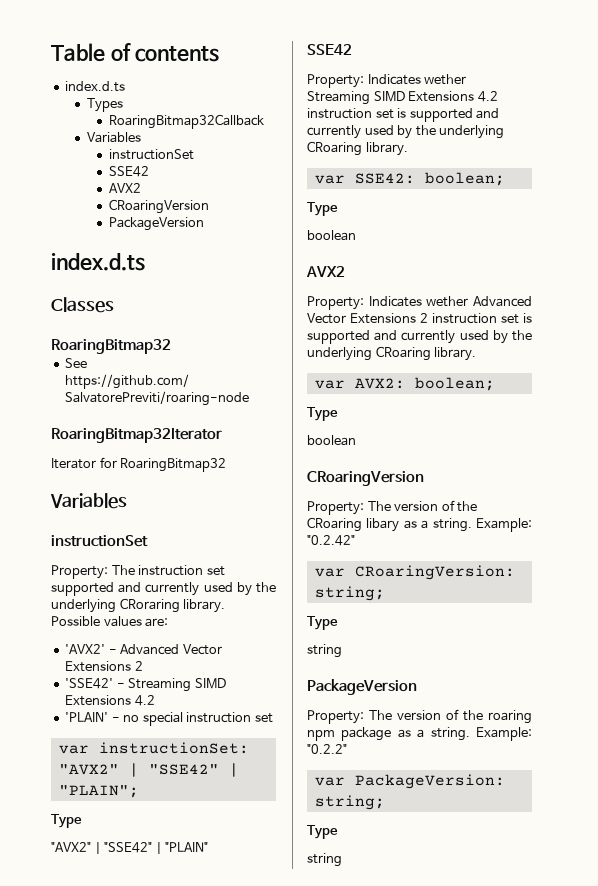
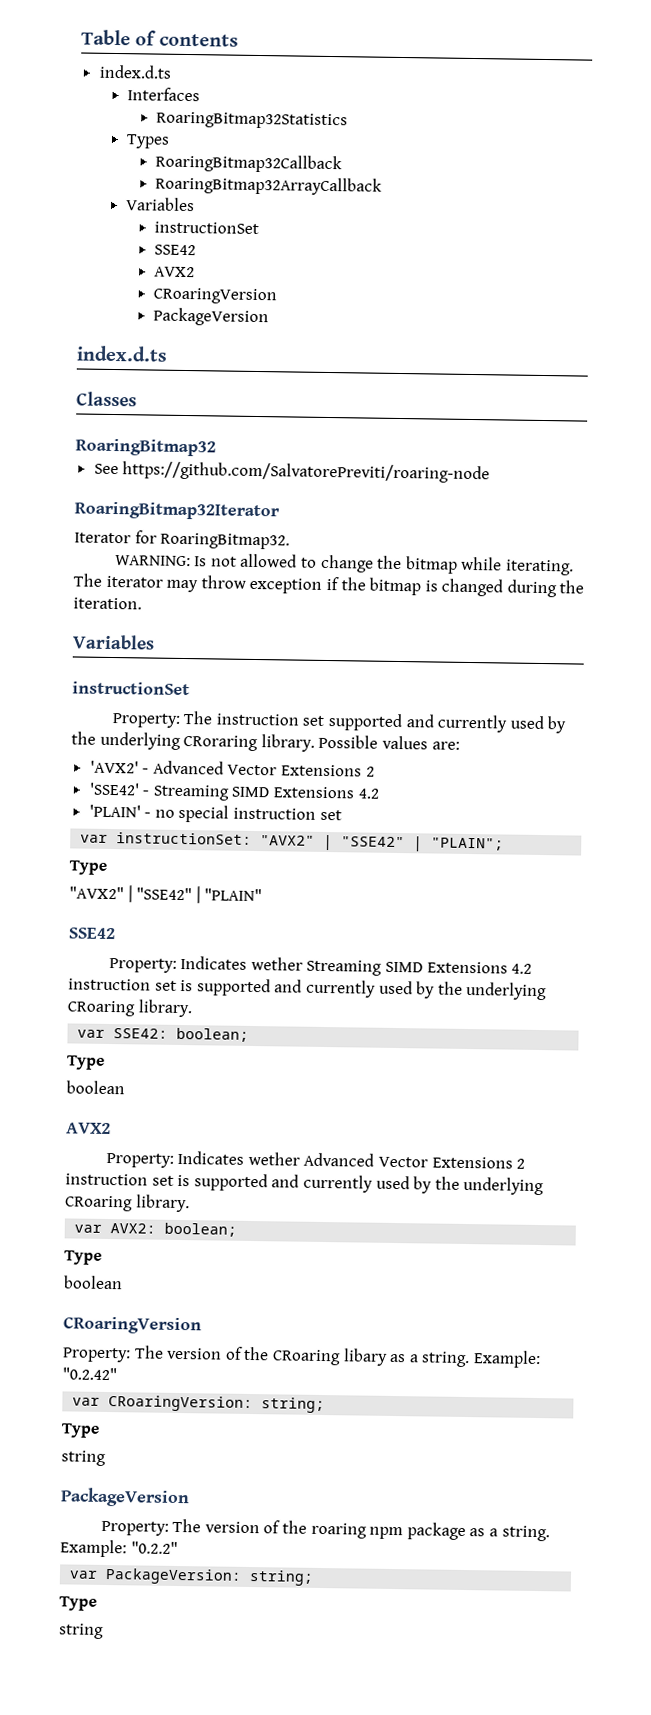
(126, 86) none -> [127,87,201,102] [156,111,349,130] // Interfaces // RoaringBitmap32Statistics
(264, 121) none -> [155,175,383,196] // RoaringBitmap32ArrayCallback
[120,458,227,472] RoaringBitmap32 -> [160,532,291,550] [114,553,575,576] [73,573,585,598] [73,597,142,610] RoaringBitmap32. // WARNING: Is not allowed to change the bitmap while iterating. The iterator may throw exception if the bitmap is changed during the iteration.

